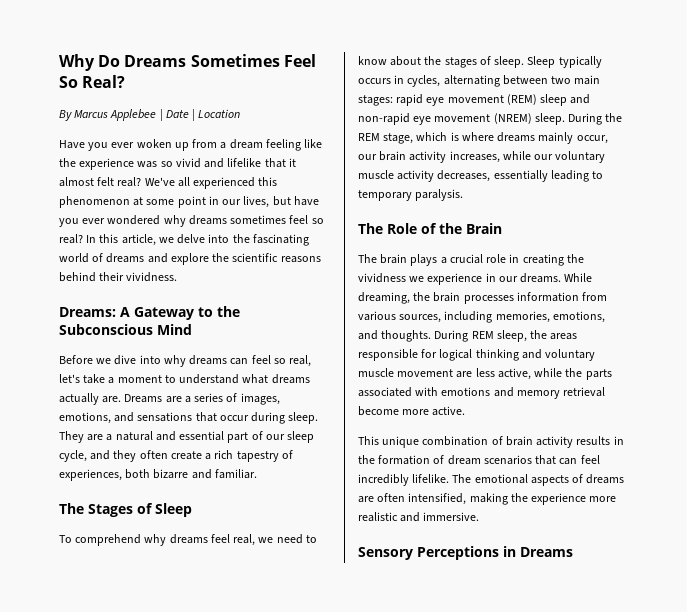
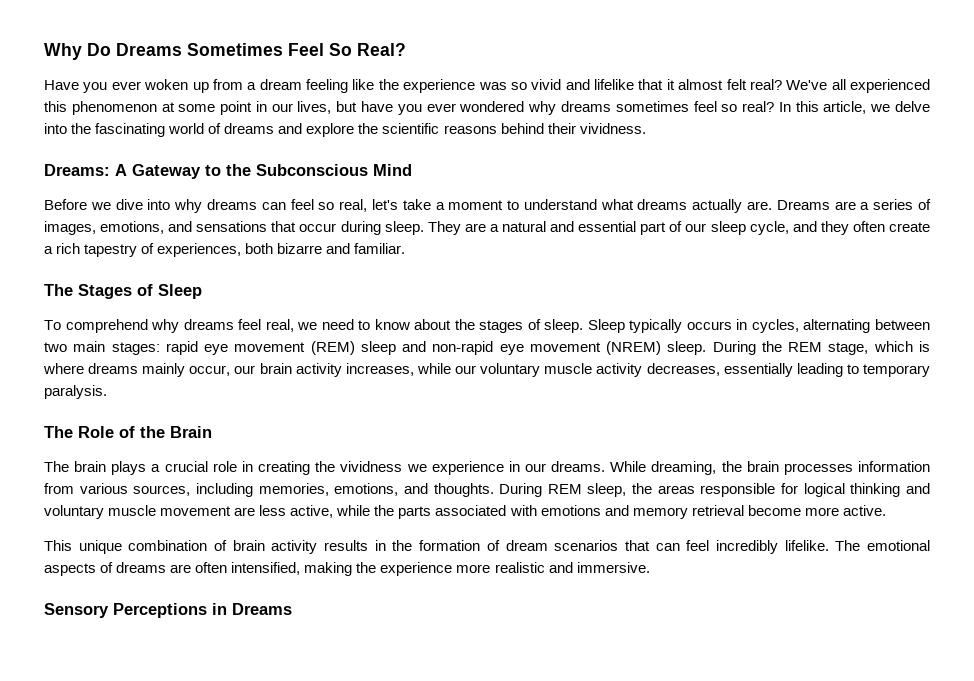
[59,109,241,121] // By Marcus Applebee | Date | Location -> (406, 49) none

